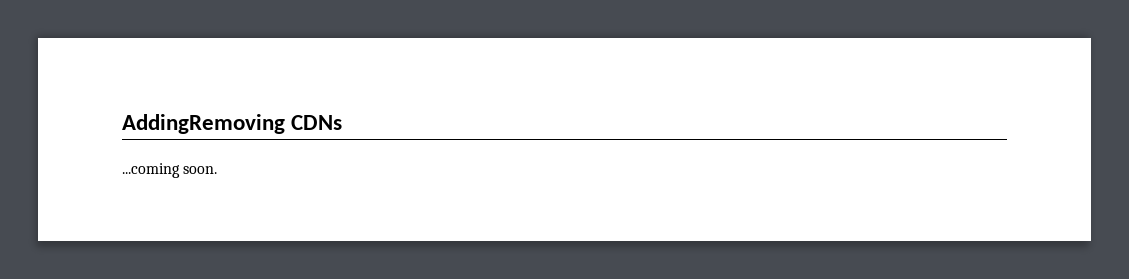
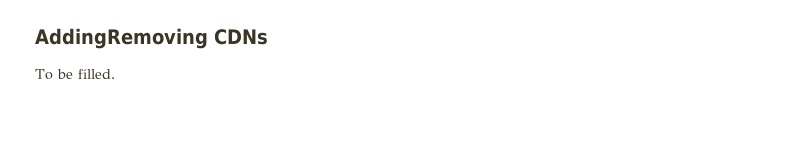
[122,163,218,178] ...coming soon. -> [35,69,115,80] To be filled.

